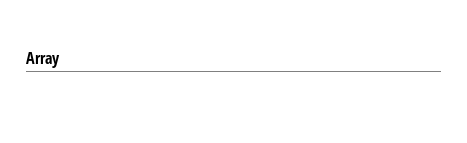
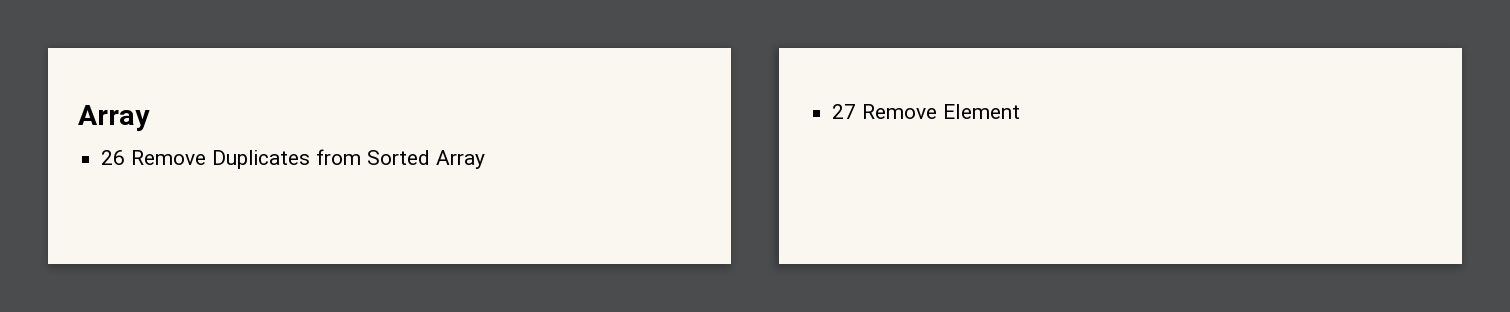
[26,52,60,68] Array -> [78,105,150,131] [101,149,486,169] [832,104,1021,119] Array // 26 Remove Duplicates from Sorted Array // 27 Remove Element

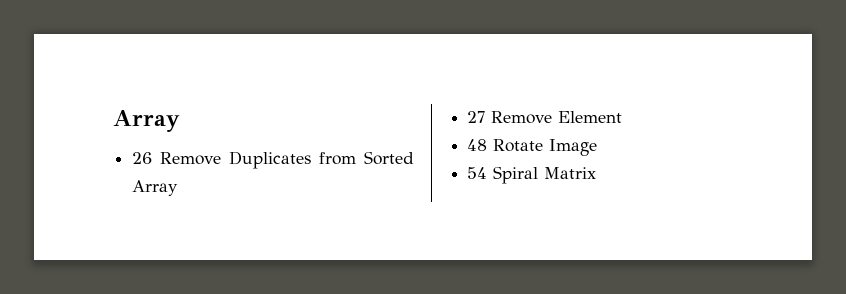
(1021, 111) none -> [467,139,598,156] [467,166,597,184] // 48 Rotate Image // 54 Spiral Matrix

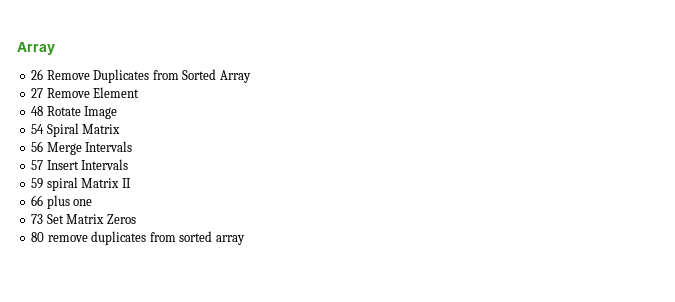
(597, 173) none -> [31,141,133,155] [31,159,129,170] [31,177,131,191] [31,195,93,209] [31,214,136,224] [31,231,245,245] // 56 Merge Intervals // 57 Insert Intervals // 59 spiral Matrix II // 66 plus one // 73 Set Matrix Zeros // 80 remove duplicates from sorted array

